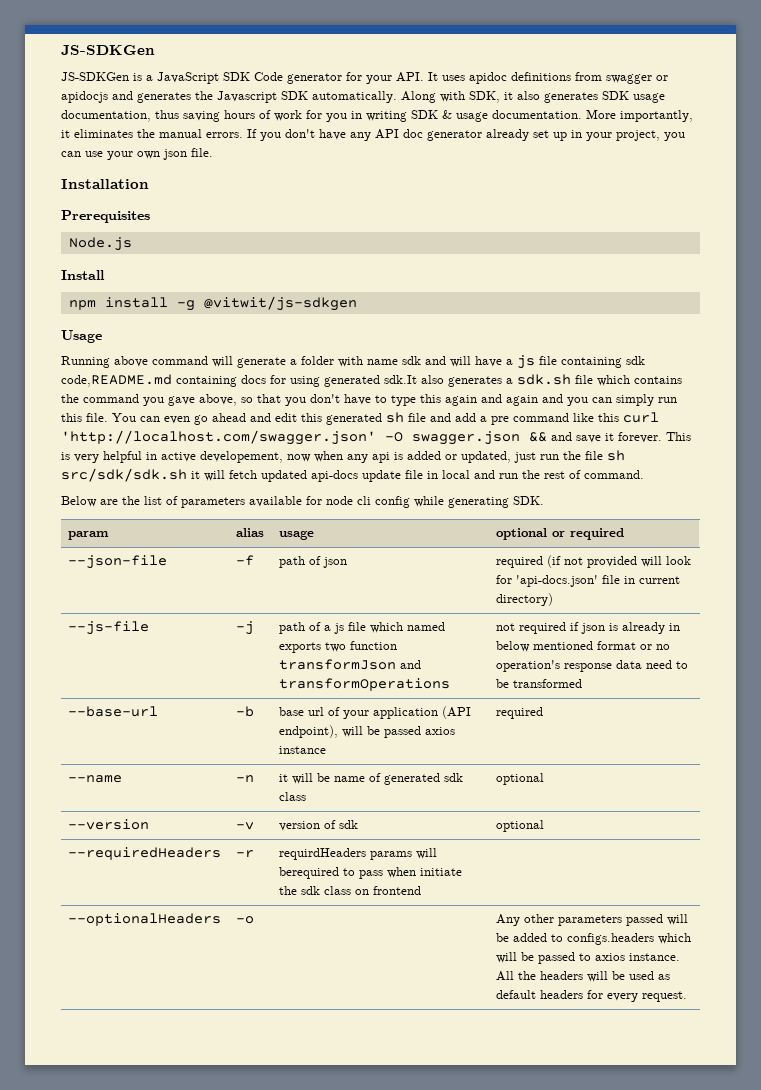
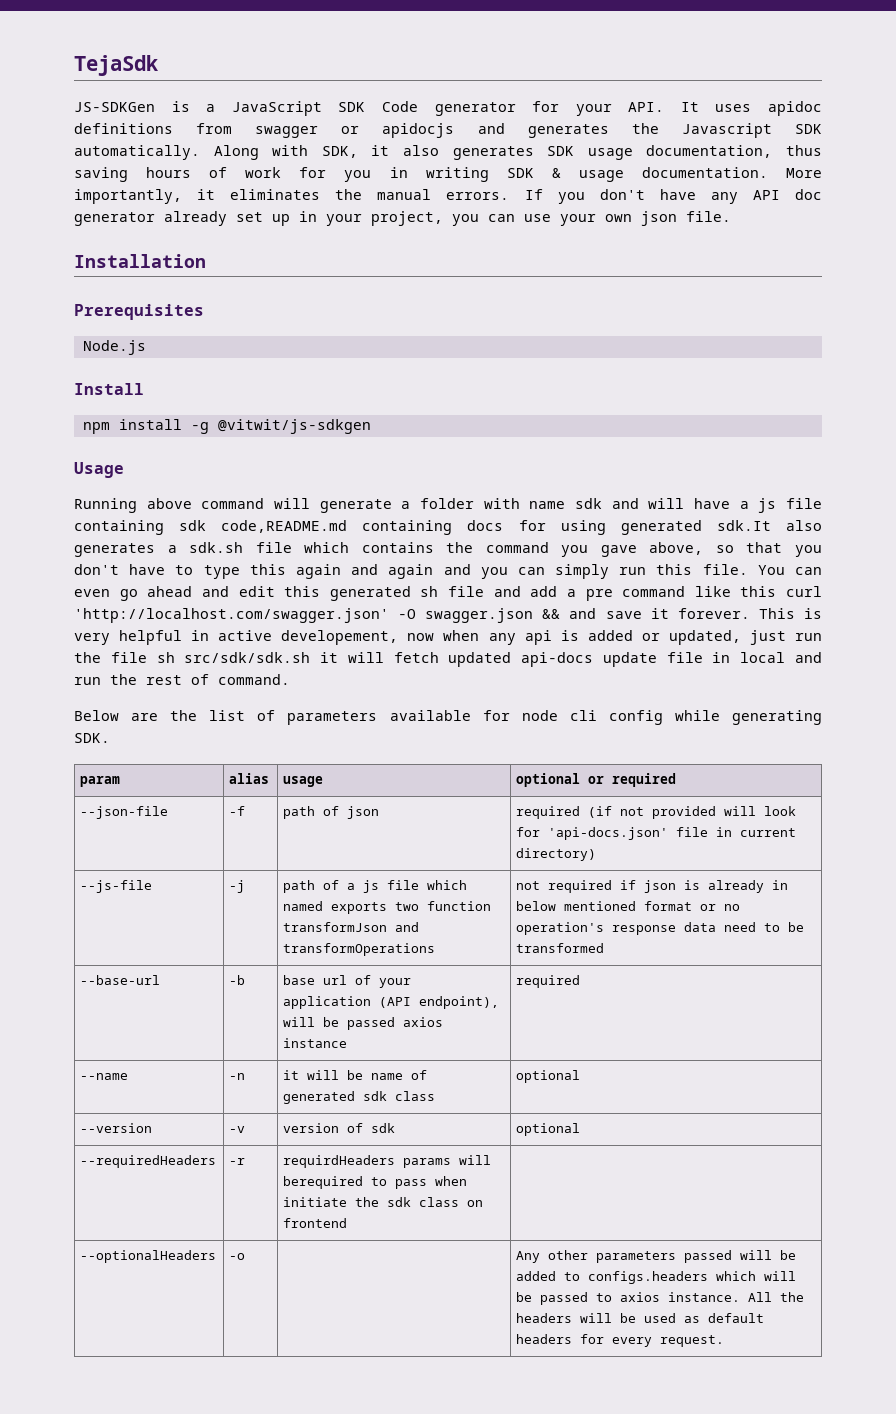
[61,45,155,55] JS-SDKGen -> [74,55,158,76] TejaSdk

